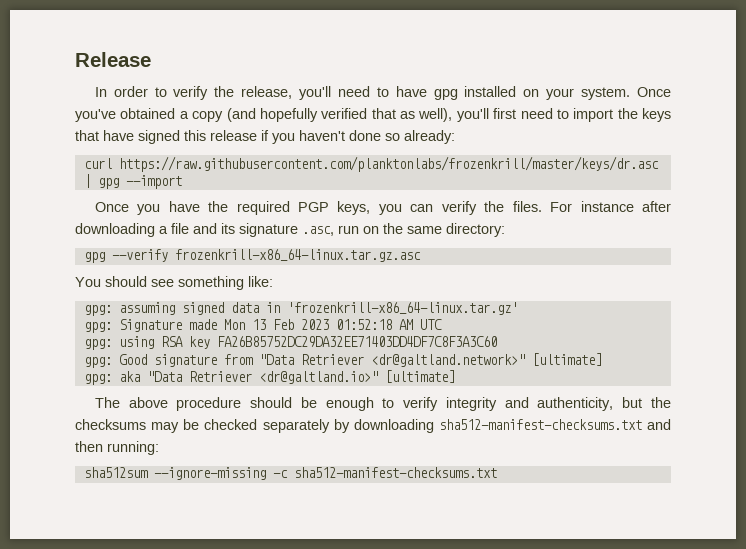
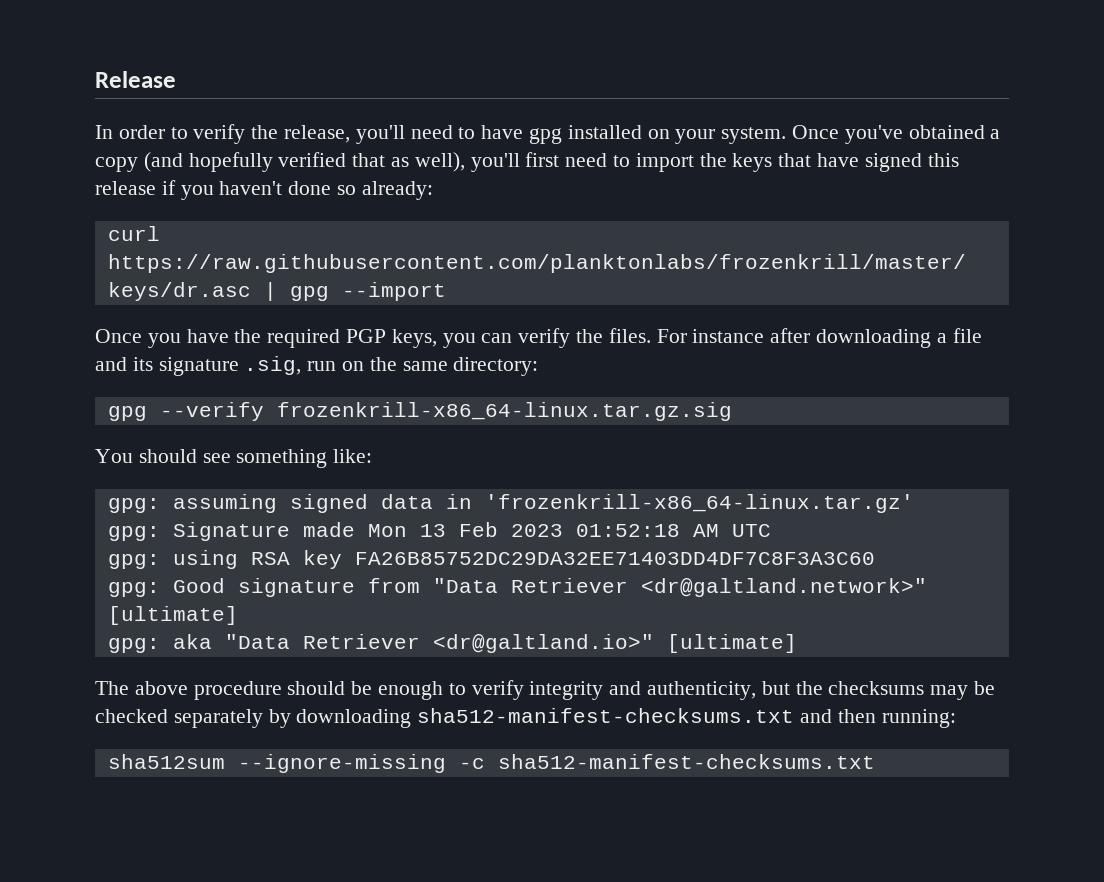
[302,226,334,236] .asc, -> [244,356,302,375] .sig,
[174,249,421,262] frozenkrill-x86_64-linux.tar.gz.asc -> [276,402,732,421] frozenkrill-x86_64-linux.tar.gz.sig

